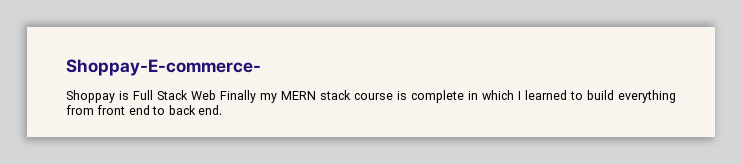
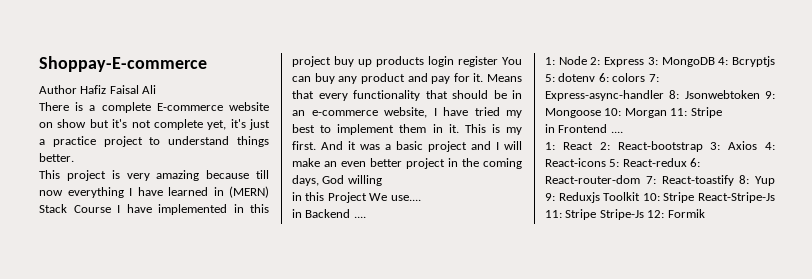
[66,59,261,76] [66,90,676,103] [66,105,222,115] Shoppay-E-commerce- // Shoppay is Full Stack Web Finally my MERN stack course is complete in which I learned to build everything from front end to back end. -> [39,56,207,72] [39,85,157,94] [39,102,269,113] [39,119,270,130] [39,136,269,147] [39,153,74,162] [39,170,269,181] [39,186,269,198] [39,204,269,215] [292,56,522,67] [292,73,522,84] [292,90,522,101] [292,107,522,118] [292,124,522,135] [292,141,522,152] [292,158,522,169] [292,175,382,186] [292,192,421,203] [292,209,366,218] [545,56,775,67] [545,73,659,82] [545,90,775,101] [545,107,722,118] [545,124,623,133] [545,141,775,152] [545,158,701,167] [545,175,775,186] [545,192,775,203] [545,209,705,220] Shoppay-E-commerce // Author Hafiz Faisal Ali // There is a complete E-commerce website on show but it's not complete yet, it's just a practice project to understand things better. // This project is very amazing because till now everything I have learned in (MERN) Stack Course I have implemented in this project buy up products login register You can buy any product and pay for it. Means that every functionality that should be in an e-commerce website, I have tried my best to implement them in it. This is my first. And it was a basic project and I will make an even better project in the coming days, God willing // in this Project We use.... // in Backend .... // 1: Node 2: Express 3: MongoDB 4: Bcryptjs 5: dotenv 6: colors 7: Express-async-handler 8: Jsonwebtoken 9: Mongoose 10: Morgan 11: Stripe // in Frontend .... // 1: React 2: React-bootstrap 3: Axios 4: React-icons 5: React-redux 6: React-router-dom 7: React-toastify 8: Yup 9: Reduxjs Toolkit 10: Stripe React-Stripe-Js 11: Stripe Stripe-Js 12: Formik

